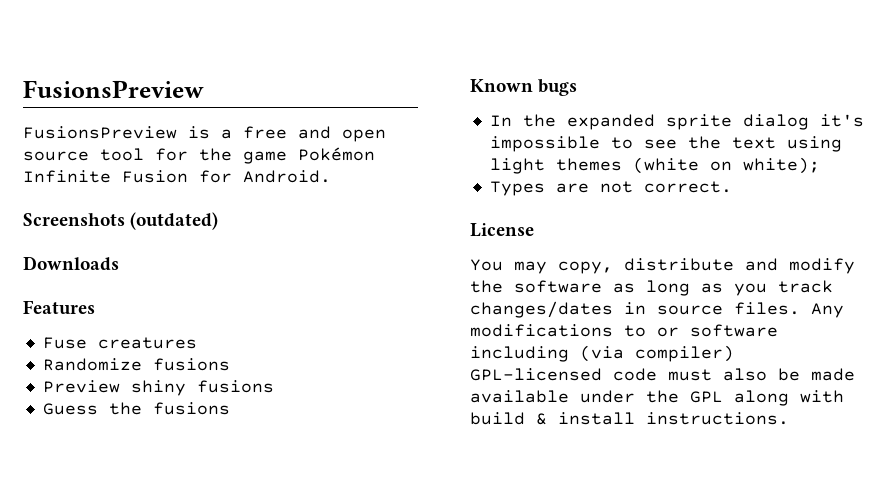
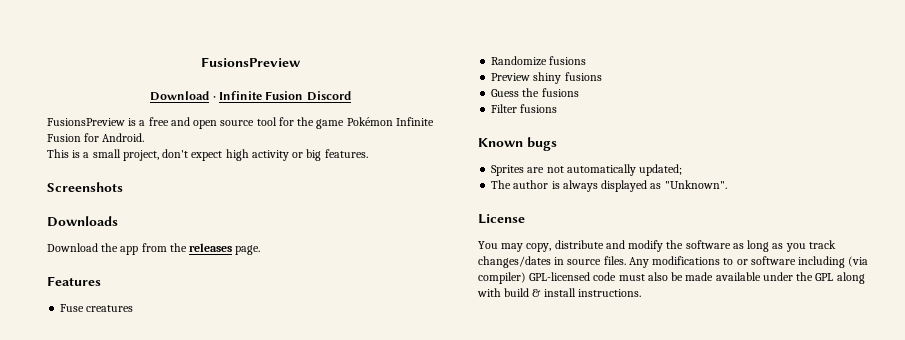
[23,80,204,98] FusionsPreview -> [201,57,301,67] [150,91,351,101] FusionsPreview // Download · Infinite Fusion Discord
(331, 176) none -> [47,149,368,161] // This is a small project, don't expect high activity or big features.
[130,212,219,230] (outdated) -> (123, 187) none
(119, 263) none -> [47,243,261,255] // Download the app from the releases page.
(230, 408) none -> [491,104,558,113] // Filter fusions
[489,114,864,130] [489,136,842,152] [489,157,820,174] [489,181,732,196] In the expanded sprite dialog it's impossible to see the text using light themes (white on white); // Types are not correct. -> [491,164,683,176] [491,180,727,192] Sprites are not automatically updated; // The author is always displayed as "Unknown".

